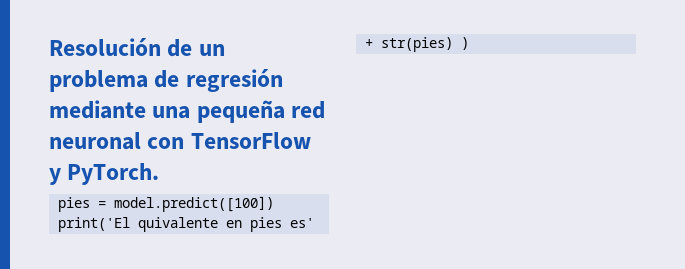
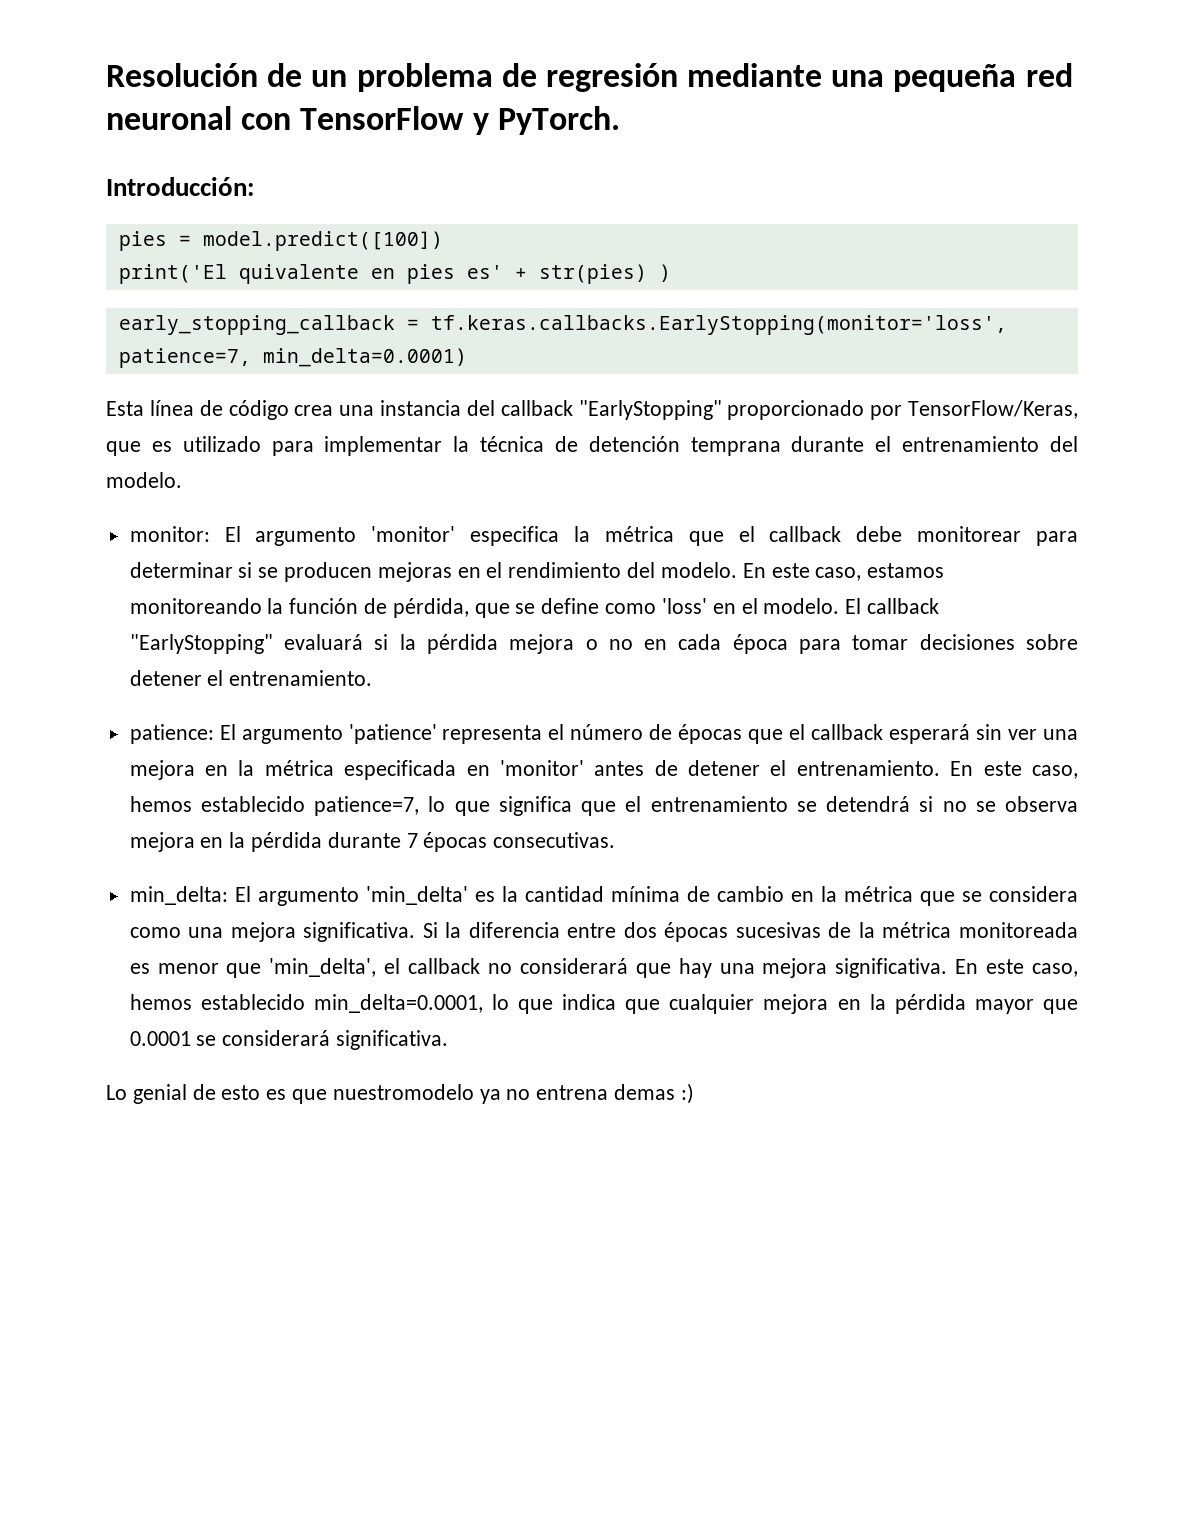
(160, 174) none -> [106,177,254,196] // Introducción:
(469, 43) none -> [118,315,1007,335] [118,348,467,368] [106,400,1078,420] [106,436,1078,456] [106,472,182,488] [129,526,1078,546] [129,562,945,582] [129,598,939,618] [129,634,1079,654] [129,670,373,686] [129,724,1079,744] [129,760,1078,780] [129,796,1079,816] [129,832,616,852] [129,886,1078,906] [129,922,1078,942] [129,958,1078,978] [129,994,1078,1014] [129,1030,449,1050] [106,1083,694,1104] // early_stopping_callback = tf.keras.callbacks.EarlyStopping(monitor='loss', patience=7, min_delta=0.0001) // Esta línea de código crea una instancia del callback "EarlyStopping" proporcionado por TensorFlow/Keras, que es utilizado para implementar la técnica de detención temprana durante el entrenamiento del modelo. // monitor: El argumento 'monitor' especifica la métrica que el callback debe monitorear para determinar si se producen mejoras en el rendimiento del modelo. En este caso, estamos monitoreando la función de pérdida, que se define como 'loss' en el modelo. El callback "EarlyStopping" evaluará si la pérdida mejora o no en cada época para tomar decisiones sobre detener el entrenamiento. // patience: El argumento 'patience' representa el número de épocas que el callback esperará sin ver una mejora en la métrica especificada en 'monitor' antes de detener el entrenamiento. En este caso, hemos establecido patience=7, lo que significa que el entrenamiento se detendrá si no se observa mejora en la pérdida durante 7 épocas consecutivas. // min_delta: El argumento 'min_delta' es la cantidad mínima de cambio en la métrica que se considera como una mejora significativa. Si la diferencia entre dos épocas sucesivas de la métrica monitoreada es menor que 'min_delta', el callback no considerará que hay una mejora significativa. En este caso, hemos establecido min_delta=0.0001, lo que indica que cualquier mejora en la pérdida mayor que 0.0001 se considerará significativa. // Lo genial de esto es que nuestromodelo ya no entrena demas :)

